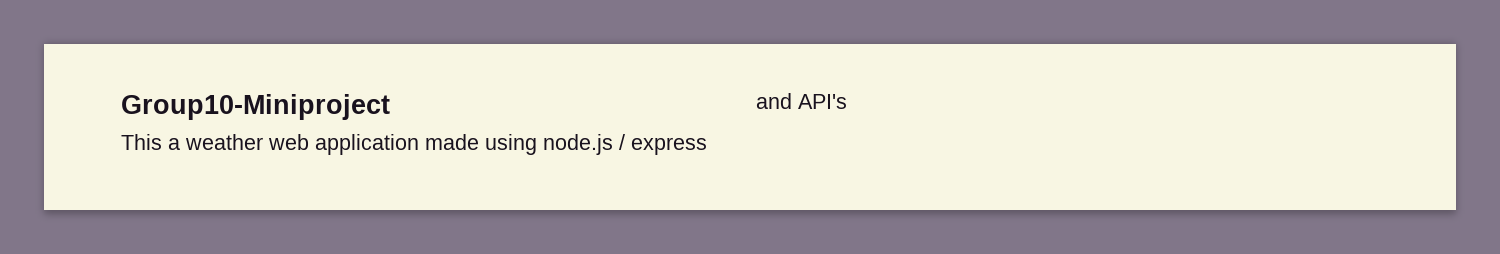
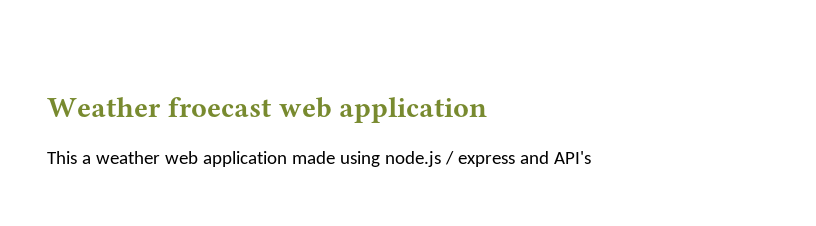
[121,94,390,120] Group10-Miniproject -> [47,97,488,123] Weather froecast web application

